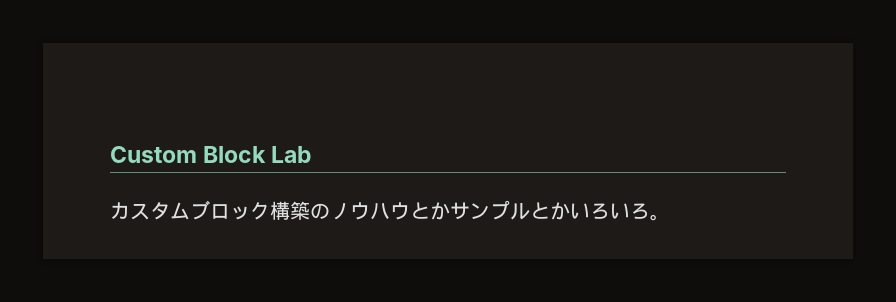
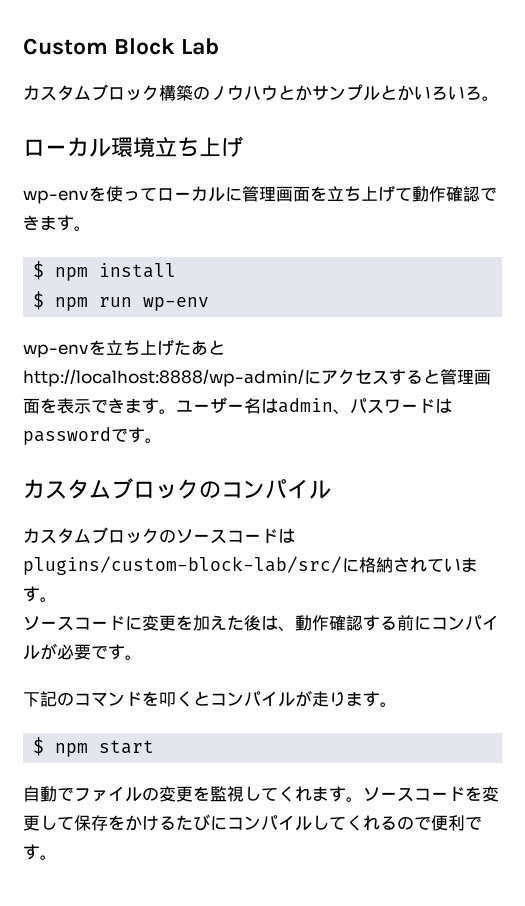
(670, 217) none -> [23,136,243,158] [23,185,497,204] [23,215,91,231] [33,261,177,281] [33,291,210,311] [23,339,225,358] [23,369,491,387] [23,397,452,414] [23,427,162,445] [23,478,331,499] [23,527,295,544] [23,556,478,575] [23,586,57,602] [23,615,499,631] [23,643,142,660] [23,690,397,707] [33,737,155,757] [23,786,499,802] [23,814,482,831] [23,844,57,860] // ローカル環境立ち上げ // wp-envを使ってローカルに管理画面を立ち上げて動作確認できます。 // $ npm install // $ npm run wp-env // wp-envを立ち上げたあとhttp://localhost:8888/wp-admin/にアクセスすると管理画面を表示できます。ユーザー名はadmin、パスワードはpasswordです。 // カスタムブロックのコンパイル // カスタムブロックのソースコードはplugins/custom-block-lab/src/に格納されています。 // ソースコードに変更を加えた後は、動作確認する前にコンパイルが必要です。 // 下記のコマンドを叩くとコンパイルが走ります。 // $ npm start // 自動でファイルの変更を監視してくれます。ソースコードを変更して保存をかけるたびにコンパイルしてくれるので便利です。

